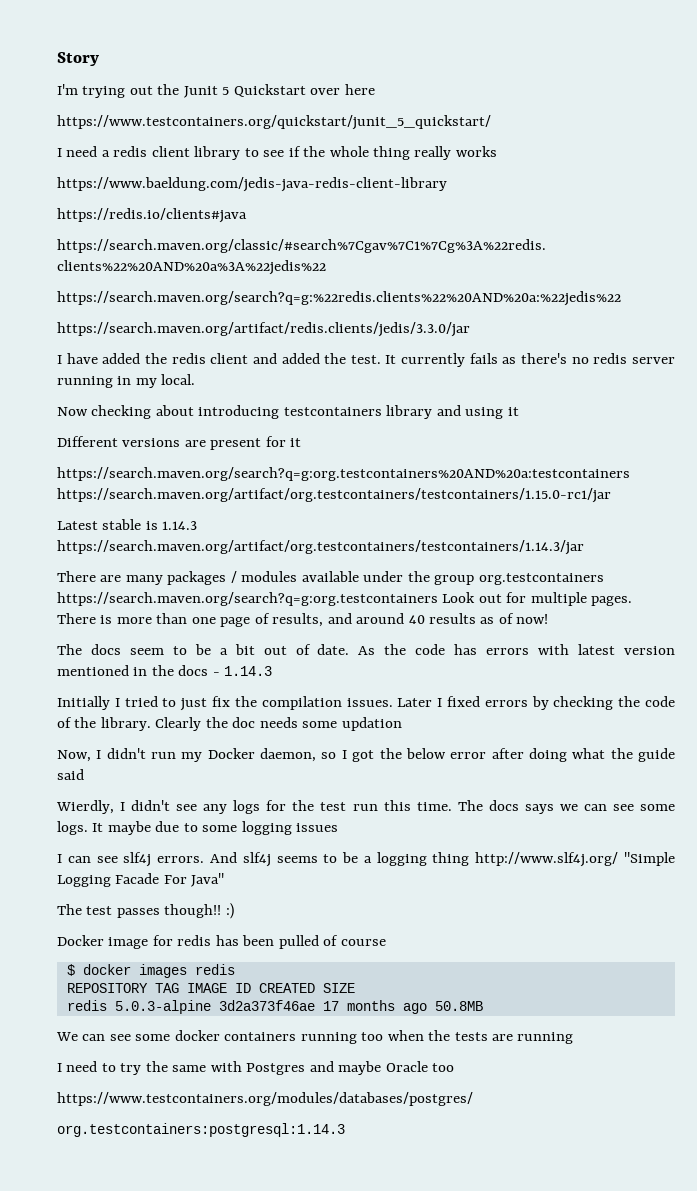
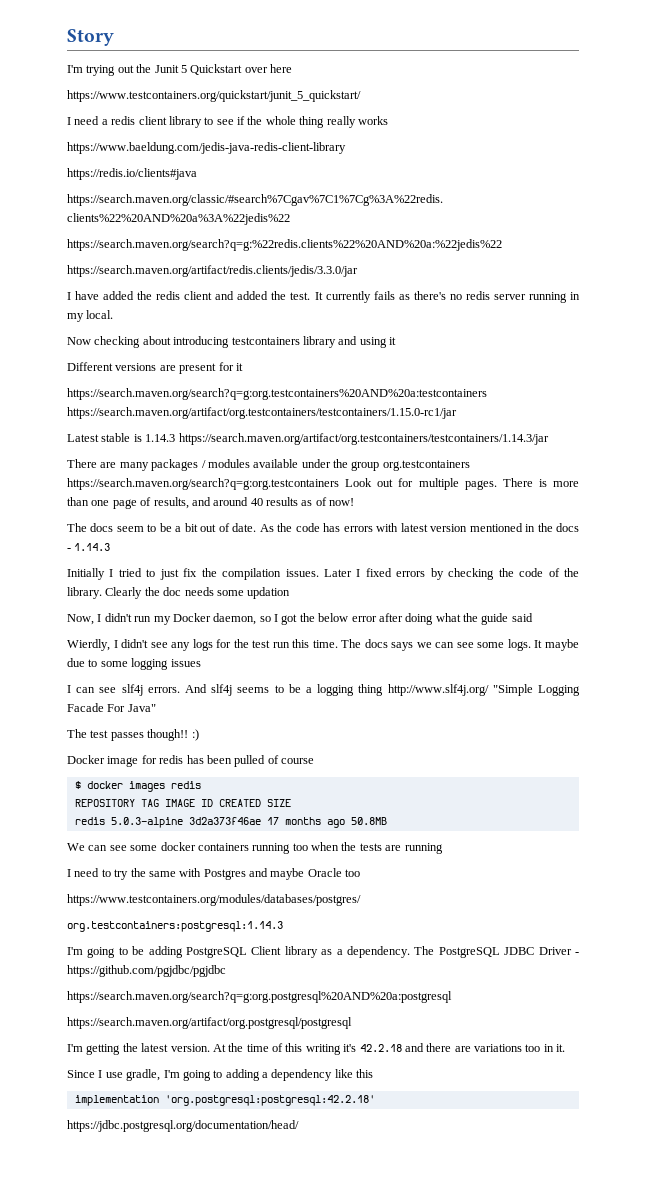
(345, 1130) none -> [67,946,579,958] [67,965,226,977] [67,991,452,1003] [67,1017,352,1029] [67,1043,566,1055] [67,1069,374,1081] [74,1095,375,1106] [67,1120,299,1132] // I'm going to be adding PostgreSQL Client library as a dependency. The PostgreSQL JDBC Driver - https://github.com/pgjdbc/pgjdbc // https://search.maven.org/search?q=g:org.postgresql%20AND%20a:postgresql // https://search.maven.org/artifact/org.postgresql/postgresql // I'm getting the latest version. At the time of this writing it's 42.2.18 and there are variations too in it. // Since I use gradle, I'm going to adding a dependency like this // implementation 'org.postgresql:postgresql:42.2.18' // https://jdbc.postgresql.org/documentation/head/

